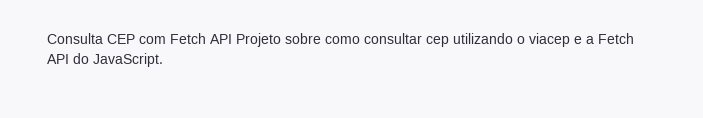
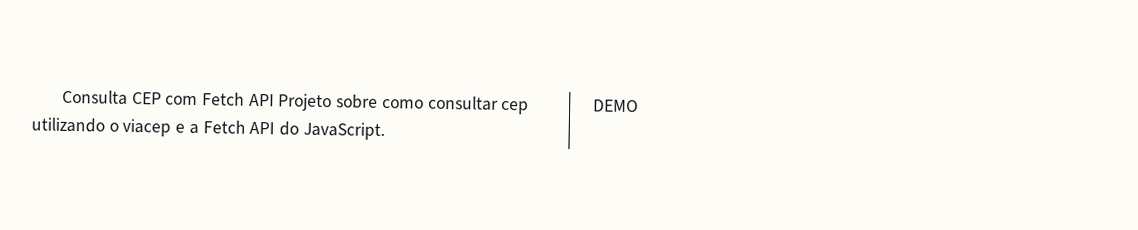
(163, 60) none -> [593,99,639,113] // DEMO

